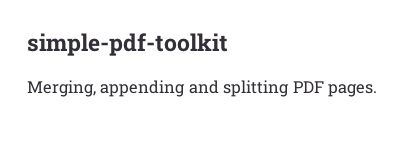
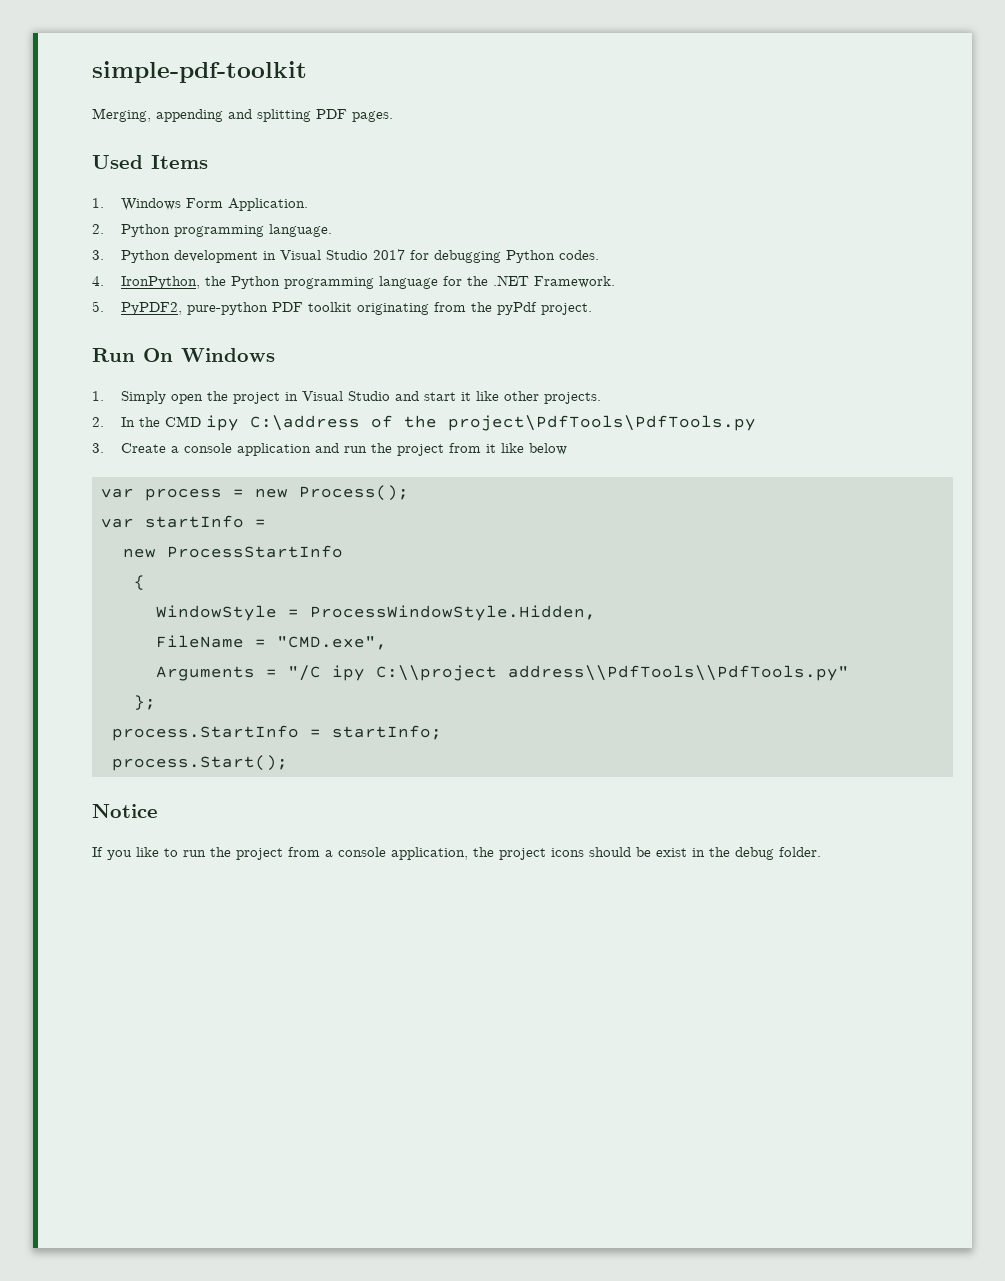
(378, 90) none -> [92,155,208,169] [92,198,308,211] [92,224,332,237] [92,249,599,263] [92,275,615,289] [92,301,592,315] [92,348,275,362] [92,391,601,404] [92,415,756,431] [92,443,567,456] [101,485,409,501] [101,515,266,528] [123,545,343,558] [134,575,145,590] [156,605,596,621] [156,635,387,650] [156,665,849,681] [134,695,156,710] [112,725,442,741] [112,755,288,771] [92,804,158,818] [92,847,821,860] // Used Items // 1. Windows Form Application. // 2. Python programming language. // 3. Python development in Visual Studio 2017 for debugging Python codes. // 4. IronPython, the Python programming language for the .NET Framework. // 5. PyPDF2, pure-python PDF toolkit originating from the pyPdf project. // Run On Windows // 1. Simply open the project in Visual Studio and start it like other projects. // 2. In the CMD ipy C:\address of the project\PdfTools\PdfTools.py // 3. Create a console application and run the project from it like below // var process = new Process(); // var startInfo = // new ProcessStartInfo // { // WindowStyle = ProcessWindowStyle.Hidden, // FileName = "CMD.exe", // Arguments = "/C ipy C:\\project address\\PdfTools\\PdfTools.py" // }; // process.StartInfo = startInfo; // process.Start(); // Notice // If you like to run the project from a console application, the project icons should be exist in the debug folder.

